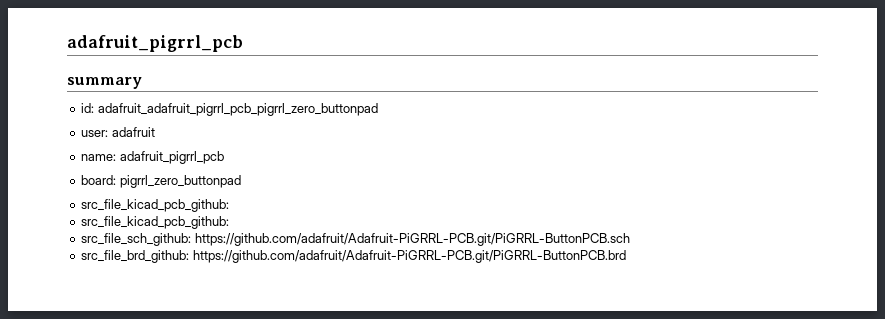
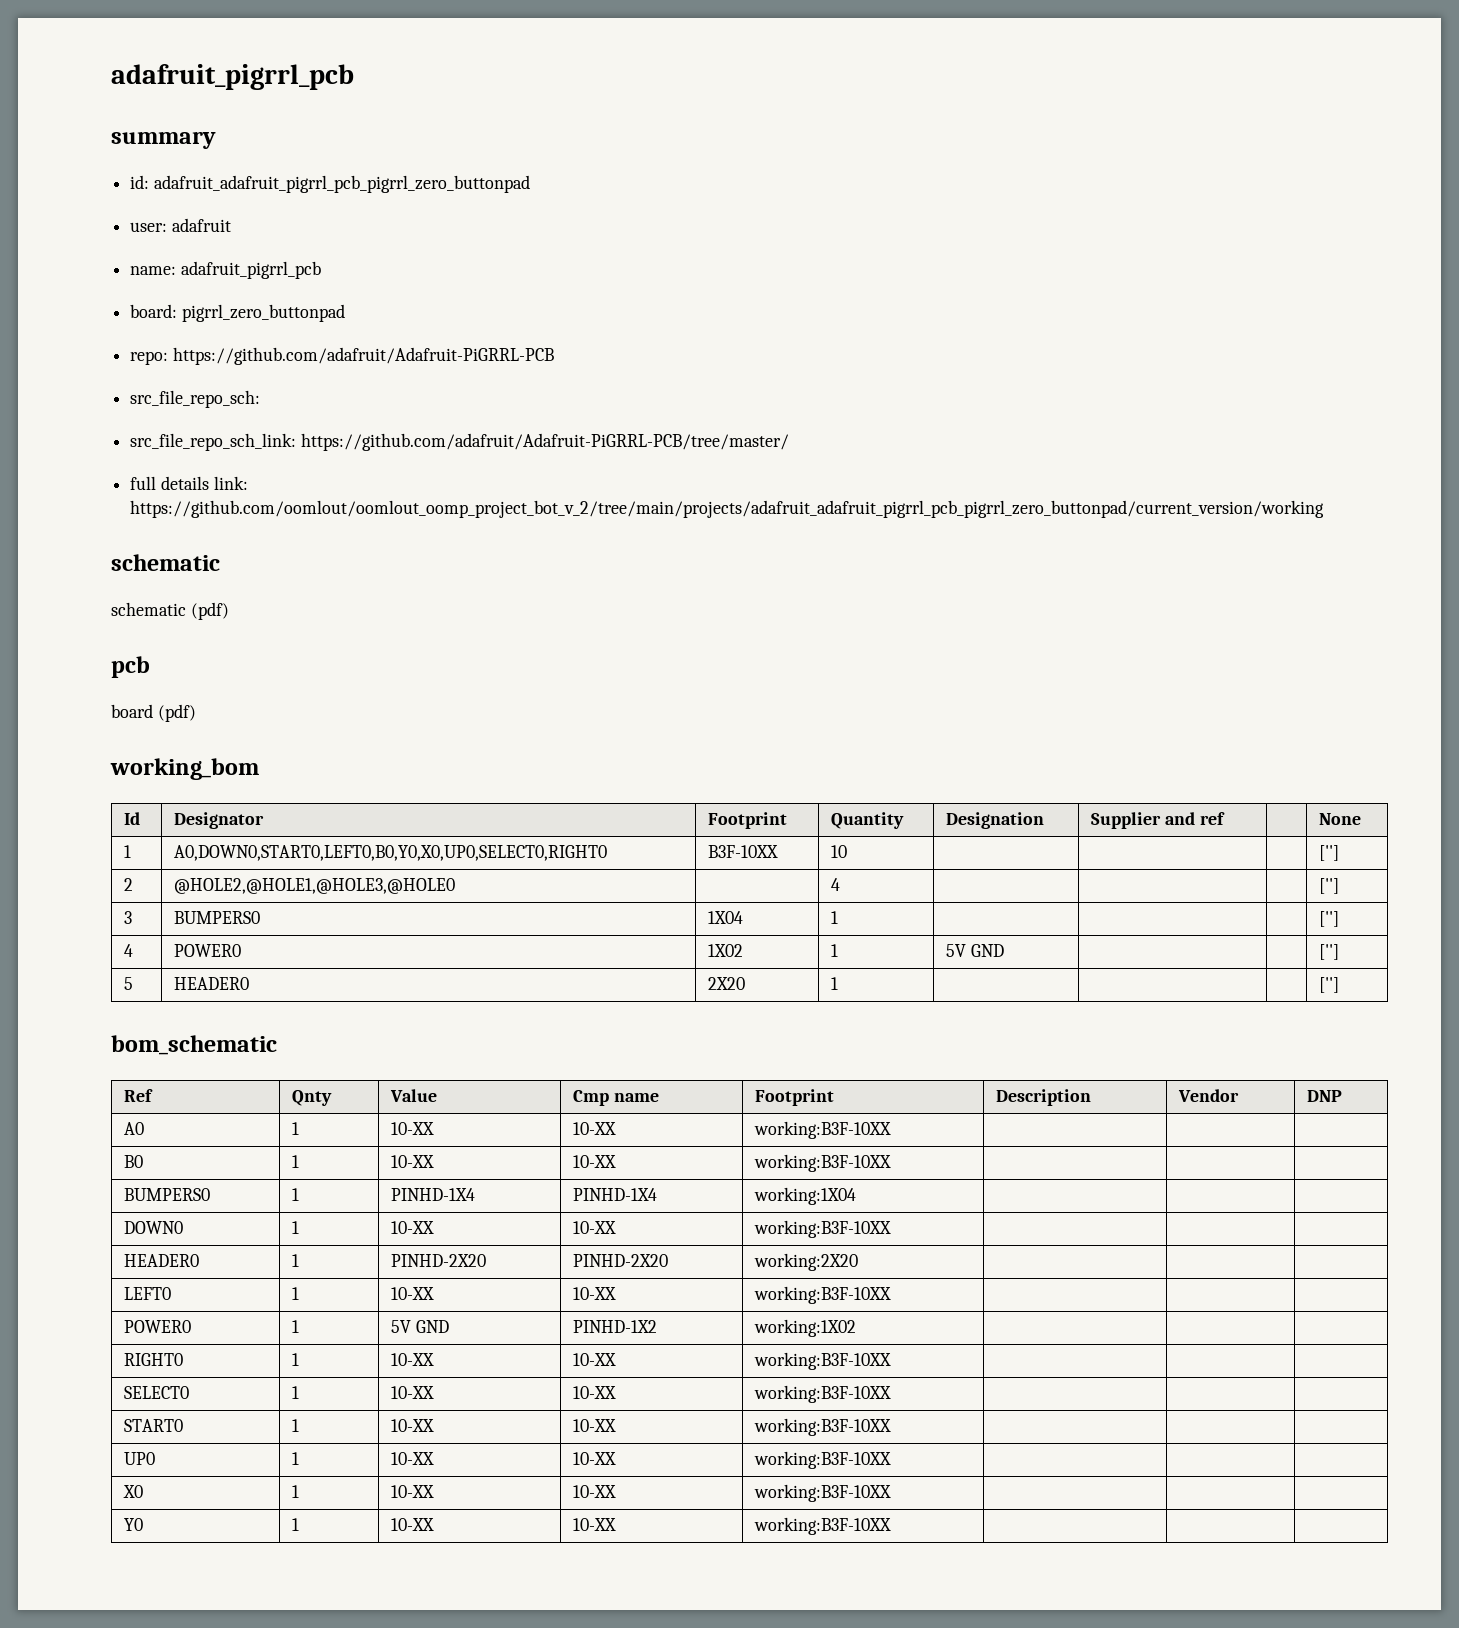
[81,199,230,212] [81,216,230,229] [81,233,630,246] [81,250,626,263] src_file_kicad_pcb_github: // src_file_kicad_pcb_github: // src_file_sch_github: https://github.com/adafruit/Adafruit-PiGRRL-PCB.git/PiGRRL-ButtonPCB.sch // src_file_brd_github: https://github.com/adafruit/Adafruit-PiGRRL-PCB.git/PiGRRL-ButtonPCB.brd -> [130,347,554,365] [130,390,261,408] [130,433,789,451] [130,476,248,490] [130,500,1325,518] [111,554,220,571] [111,602,229,620] [111,656,150,678] [111,704,196,722] [110,758,259,780] [124,812,141,825] [174,812,265,829] [708,812,788,829] [831,812,905,829] [946,812,1045,829] [1091,812,1225,829] [1319,813,1362,825] [124,845,132,858] [174,845,608,861] [708,845,779,858] [831,845,848,858] [1319,845,1340,861] [124,878,134,891] [174,878,456,894] [831,878,841,891] [1319,878,1340,894] [124,911,133,924] [174,911,261,924] [708,911,744,924] [831,911,839,924] [1319,911,1340,927] [124,944,134,957] [174,944,242,957] [708,944,744,957] [831,944,839,957] [946,944,1004,957] [1319,944,1340,960] [124,977,134,990] [174,977,250,990] [708,977,746,990] [831,977,839,990] [1319,977,1340,993] [111,1035,277,1055] [124,1089,154,1102] [292,1090,333,1106] [390,1089,438,1102] [573,1090,659,1106] [755,1089,835,1106] [996,1089,1092,1106] [1178,1089,1240,1102] [1307,1090,1343,1102] [124,1122,145,1135] [292,1122,300,1135] [391,1122,435,1135] [573,1122,617,1135] [754,1121,892,1139] [124,1155,144,1168] [292,1155,300,1168] [391,1155,435,1168] [573,1155,617,1168] [754,1154,892,1172] [124,1188,211,1201] [292,1188,300,1201] [391,1188,476,1201] [573,1188,658,1201] [754,1187,857,1205] [124,1221,184,1234] [292,1221,300,1234] [391,1221,435,1234] [573,1221,617,1234] [754,1220,892,1238] [124,1254,200,1267] [292,1254,300,1267] [391,1254,487,1267] [573,1254,669,1267] [754,1253,859,1271] [124,1287,172,1300] [292,1287,300,1300] [391,1287,435,1300] [573,1287,617,1300] [754,1286,892,1304] [124,1320,192,1333] [292,1320,300,1333] [391,1320,449,1333] [573,1320,658,1333] [754,1319,857,1337] [124,1353,184,1366] [292,1353,300,1366] [391,1353,435,1366] [573,1353,617,1366] [754,1352,892,1370] [124,1386,190,1399] [292,1386,300,1399] [391,1386,435,1399] [573,1386,617,1399] [754,1385,892,1403] [124,1419,184,1432] [292,1419,300,1432] [391,1419,435,1432] [573,1419,617,1432] [754,1418,892,1436] [124,1452,156,1465] [292,1452,300,1465] [391,1452,435,1465] [573,1452,617,1465] [754,1451,892,1469] [123,1485,144,1498] [292,1485,300,1498] [391,1485,435,1498] [573,1485,617,1498] [754,1484,892,1502] [124,1518,144,1531] [292,1518,300,1531] [391,1518,435,1531] [573,1518,617,1531] [754,1517,892,1535] repo: https://github.com/adafruit/Adafruit-PiGRRL-PCB // src_file_repo_sch: // src_file_repo_sch_link: https://github.com/adafruit/Adafruit-PiGRRL-PCB/tree/master/ // full details link: https://github.com/oomlout/oomlout_oomp_project_bot_v_2/tree/main/projects/adafruit_adafruit_pigrrl_pcb_pigrrl_zero_buttonpad/current_version/working // schematic // schematic (pdf) // pcb // board (pdf) // working_bom // Id | Designator | Footprint | Quantity | Designation | Supplier and ref | | None // 1 | A0,DOWN0,START0,LEFT0,B0,Y0,X0,UP0,SELECT0,RIGHT0 | B3F-10XX | 10 | | | | [''] // 2 | @HOLE2,@HOLE1,@HOLE3,@HOLE0 | | 4 | | | | [''] // 3 | BUMPERS0 | 1X04 | 1 | | | | [''] // 4 | POWER0 | 1X02 | 1 | 5V GND | | | [''] // 5 | HEADER0 | 2X20 | 1 | | | | [''] // bom_schematic // Ref | Qnty | Value | Cmp name | Footprint | Description | Vendor | DNP // A0 | 1 | 10-XX | 10-XX | working:B3F-10XX | | | // B0 | 1 | 10-XX | 10-XX | working:B3F-10XX | | | // BUMPERS0 | 1 | PINHD-1X4 | PINHD-1X4 | working:1X04 | | | // DOWN0 | 1 | 10-XX | 10-XX | working:B3F-10XX | | | // HEADER0 | 1 | PINHD-2X20 | PINHD-2X20 | working:2X20 | | | // LEFT0 | 1 | 10-XX | 10-XX | working:B3F-10XX | | | // POWER0 | 1 | 5V GND | PINHD-1X2 | working:1X02 | | | // RIGHT0 | 1 | 10-XX | 10-XX | working:B3F-10XX | | | // SELECT0 | 1 | 10-XX | 10-XX | working:B3F-10XX | | | // START0 | 1 | 10-XX | 10-XX | working:B3F-10XX | | | // UP0 | 1 | 10-XX | 10-XX | working:B3F-10XX | | | // X0 | 1 | 10-XX | 10-XX | working:B3F-10XX | | | // Y0 | 1 | 10-XX | 10-XX | working:B3F-10XX | | |

